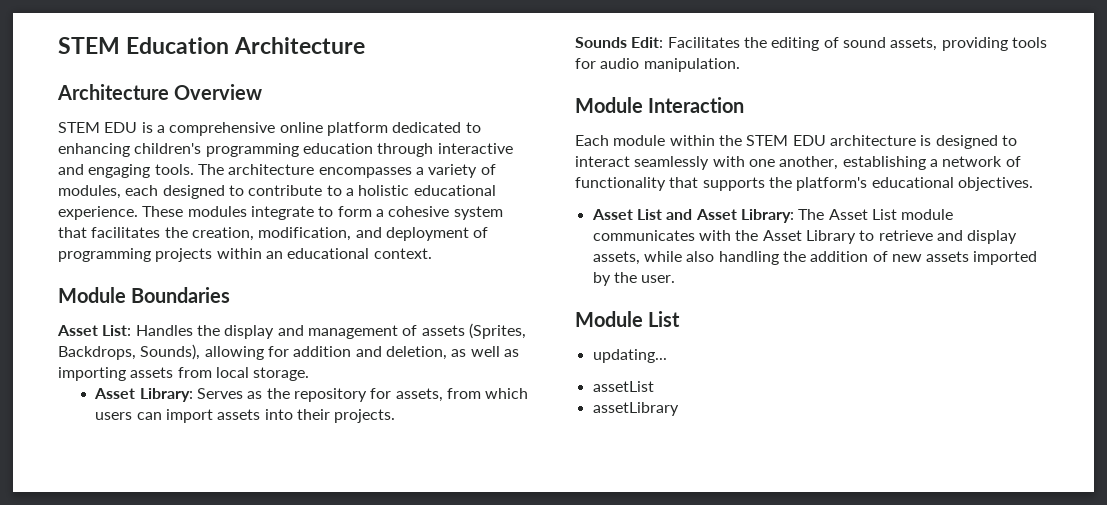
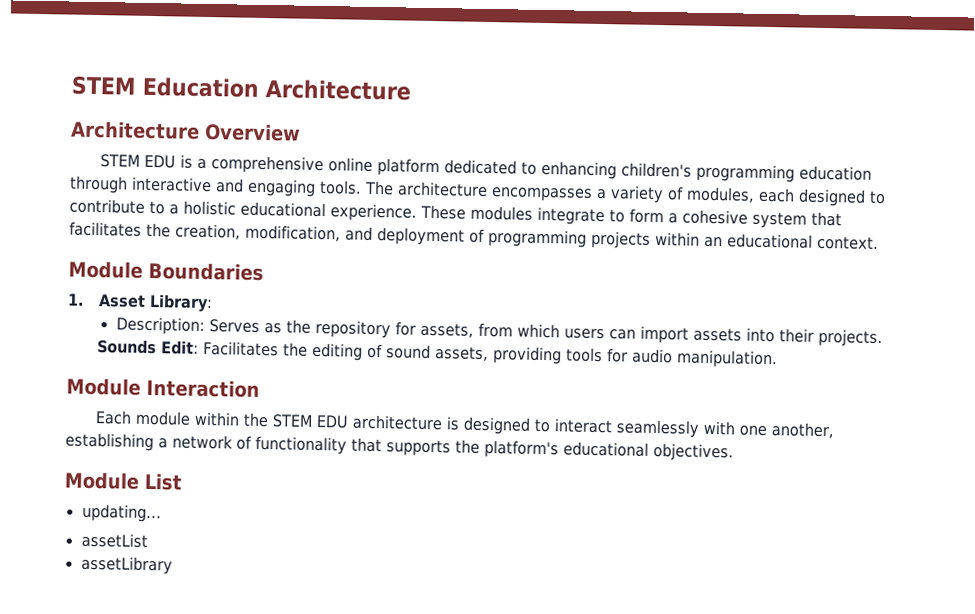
[57,323,526,339] [58,344,519,360] [58,367,310,381] [94,388,193,402] Asset List: Handles the display and management of assets (Sprites, Backdrops, Sounds), allowing for addition and deletion, as well as importing assets from local storage. // Asset Library: -> [67,293,214,313] [115,316,205,335] 1. Asset Library: // Description:
[591,209,954,223] [592,230,1018,244] [592,251,1038,265] [592,272,676,286] // Asset List and Asset Library: The Asset List module communicates with the Asset Library to retrieve and display assets, while also handling the addition of new assets imported by the user. -> (734, 452) none

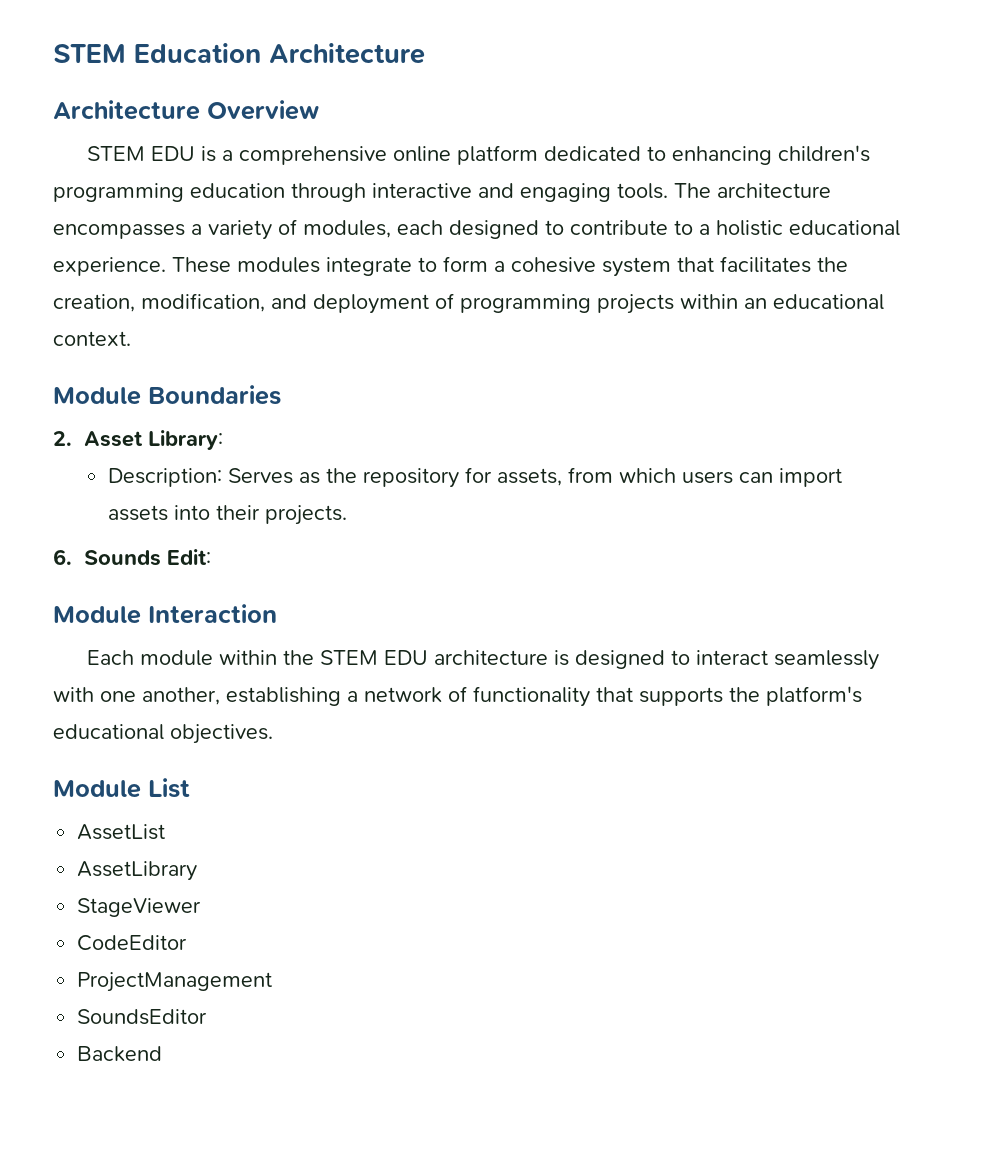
[67,293,84,306] 1. -> [53,431,72,446] 2.
(883, 338) none -> [53,549,72,565] 6.
[202,340,778,369] Facilitates the editing of sound assets, providing tools for audio manipulation. -> (211, 557) none
[81,503,162,523] [80,532,148,548] [80,555,173,575] updating... // assetList // assetLibrary -> [77,824,166,840] [77,861,198,881] [77,898,202,917] [77,935,188,951] [77,972,273,992] [77,1009,208,1025] [77,1046,163,1062] AssetList // AssetLibrary // StageViewer // CodeEditor // ProjectManagement // SoundsEditor // Backend

